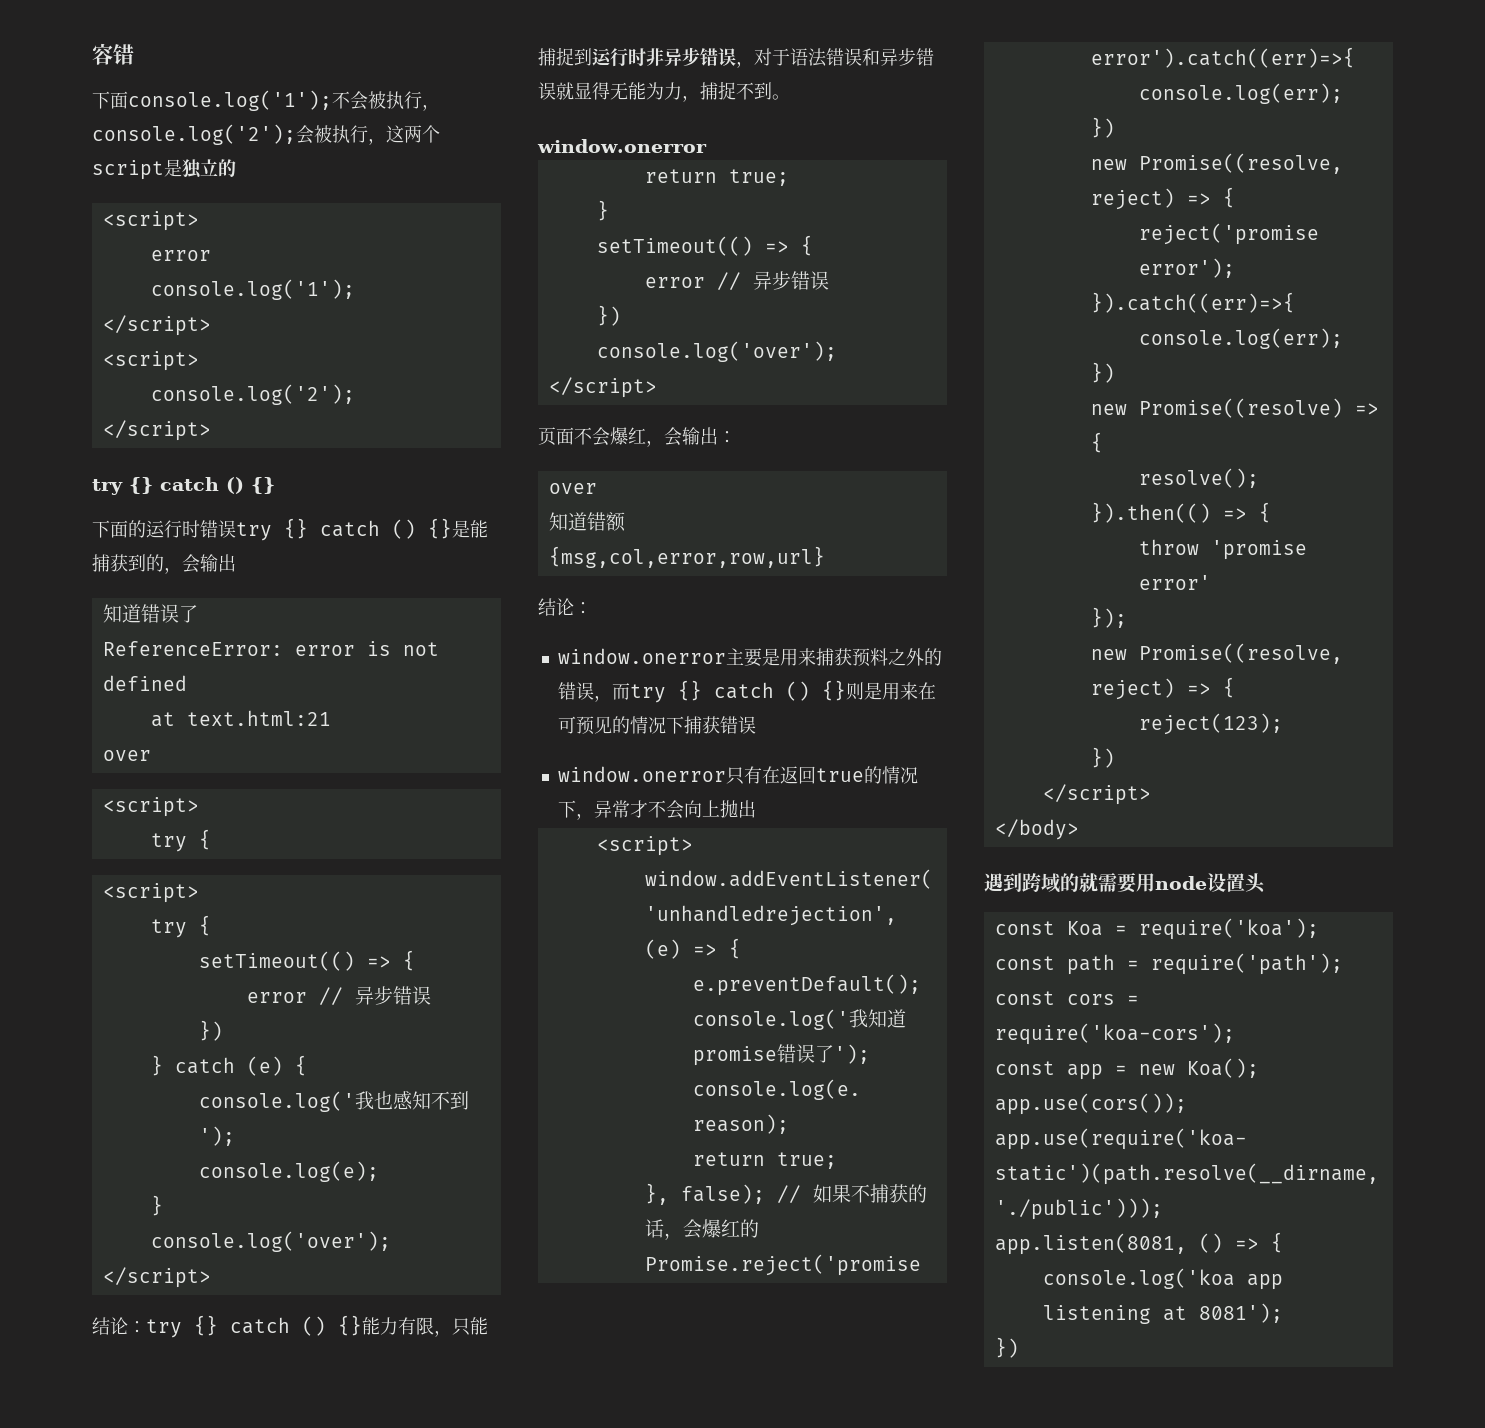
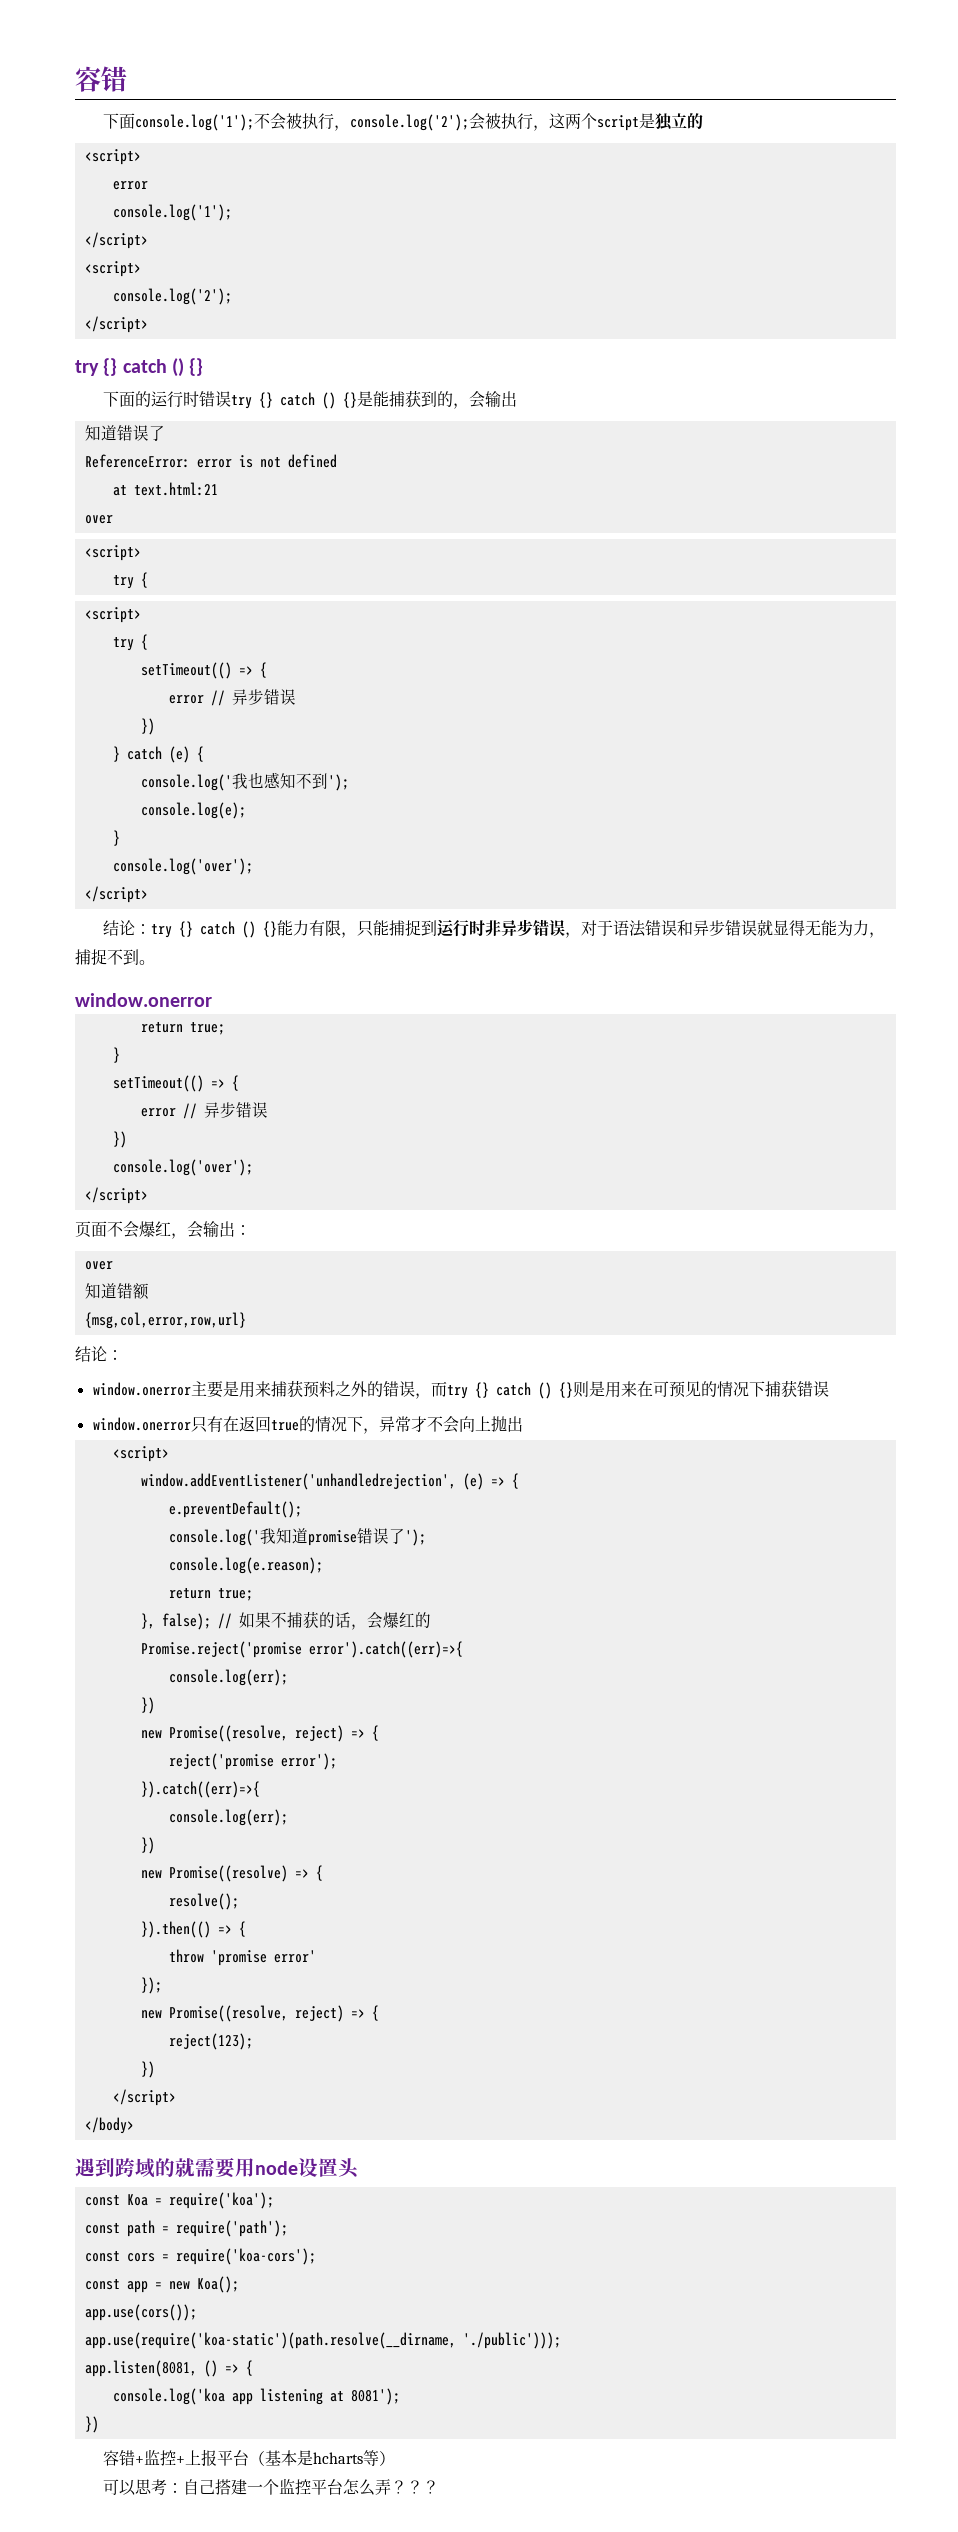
(1019, 1347) none -> [103,2449,396,2466] [103,2478,440,2496] // 容错+监控+上报平台（基本是hcharts等） // 可以思考：自己搭建一个监控平台怎么弄？？？

